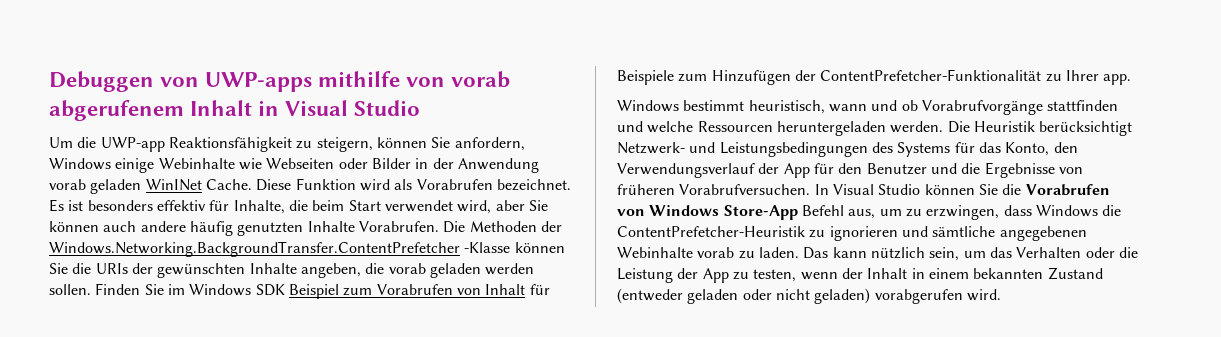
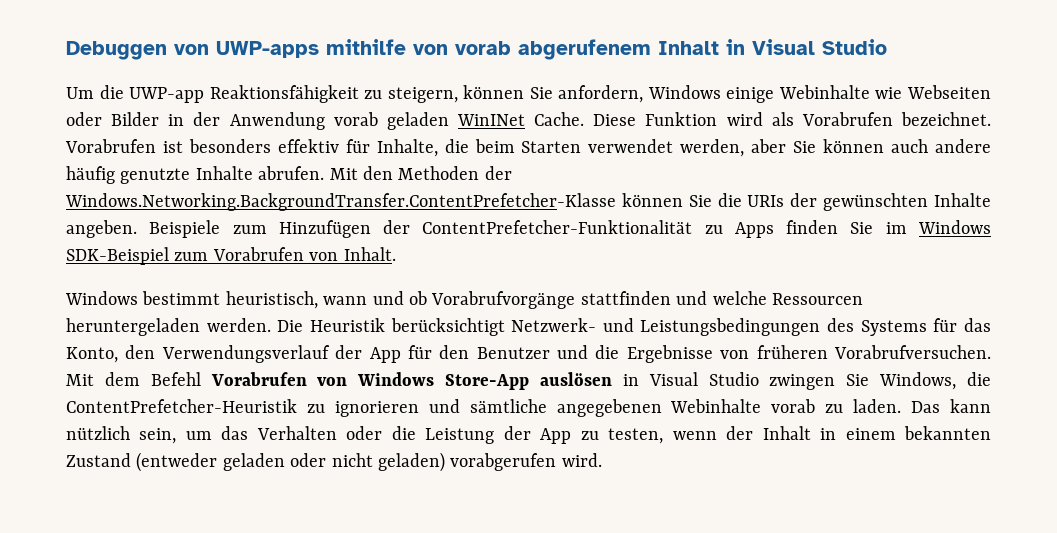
[49,199,64,212] Es -> [65,139,156,153] Vorabrufen
[348,200,492,214] Start verwendet wird, -> [521,139,745,157] Starten verwendet werden,
[237,221,562,236] [49,241,511,257] genutzten Inhalte Vorabrufen. Die Methoden der Windows.Networking.BackgroundTransfer.ContentPrefetcher -Klasse -> [120,166,512,184] [65,193,616,211] genutzte Inhalte abrufen. Mit den Methoden der Windows.Networking.BackgroundTransfer.ContentPrefetcher-Klasse
[300,263,535,278] [49,283,550,299] angeben, die vorab geladen werden sollen. Finden Sie im Windows SDK Beispiel zum Vorabrufen von Inhalt für -> [66,220,137,238] angeben.
[1065,70,1132,85] Ihrer app. -> [734,220,991,238] [66,247,396,265] Apps finden Sie im Windows SDK-Beispiel zum Vorabrufen von Inhalt.
[814,184,1110,196] [617,205,1098,220] In Visual Studio können Sie die Vorabrufen von Windows Store-App Befehl aus, um zu erzwingen, dass Windows -> [66,372,957,390] Mit dem Befehl Vorabrufen von Windows Store-App auslösen in Visual Studio zwingen Sie Windows,

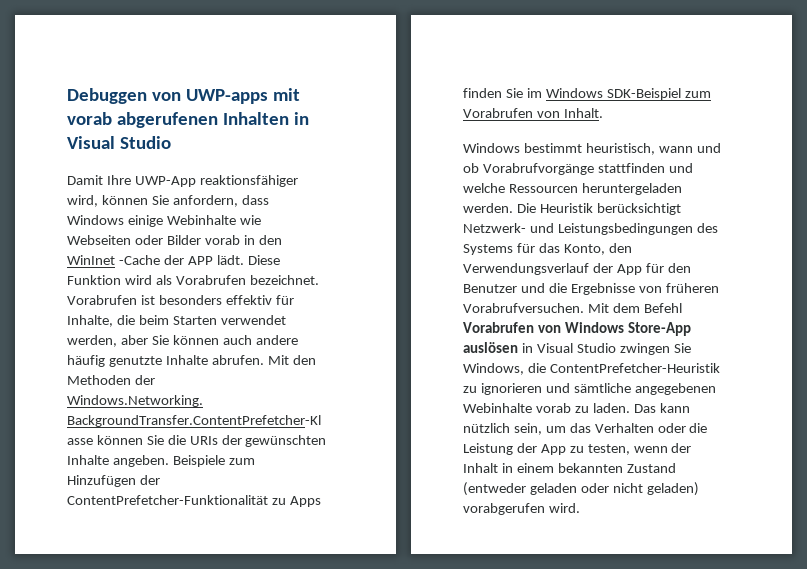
[326,39,887,60] [66,85,458,103] mithilfe von vorab abgerufenem Inhalt in Visual Studio // Um die UWP-app Reaktionsfähigkeit zu steigern, -> [272,88,300,101] [67,112,309,128] [67,136,171,149] [67,175,298,187] [67,195,98,207] mit vorab abgerufenen Inhalten in Visual Studio // Damit Ihre UWP-App reaktionsfähiger wird,
(644, 94) none -> [241,195,269,205] dass
[168,112,585,130] in der Anwendung vorab geladen WinINet Cache. -> [204,235,282,245] [67,255,244,265] vorab in den WinInet -Cache der APP lädt.

